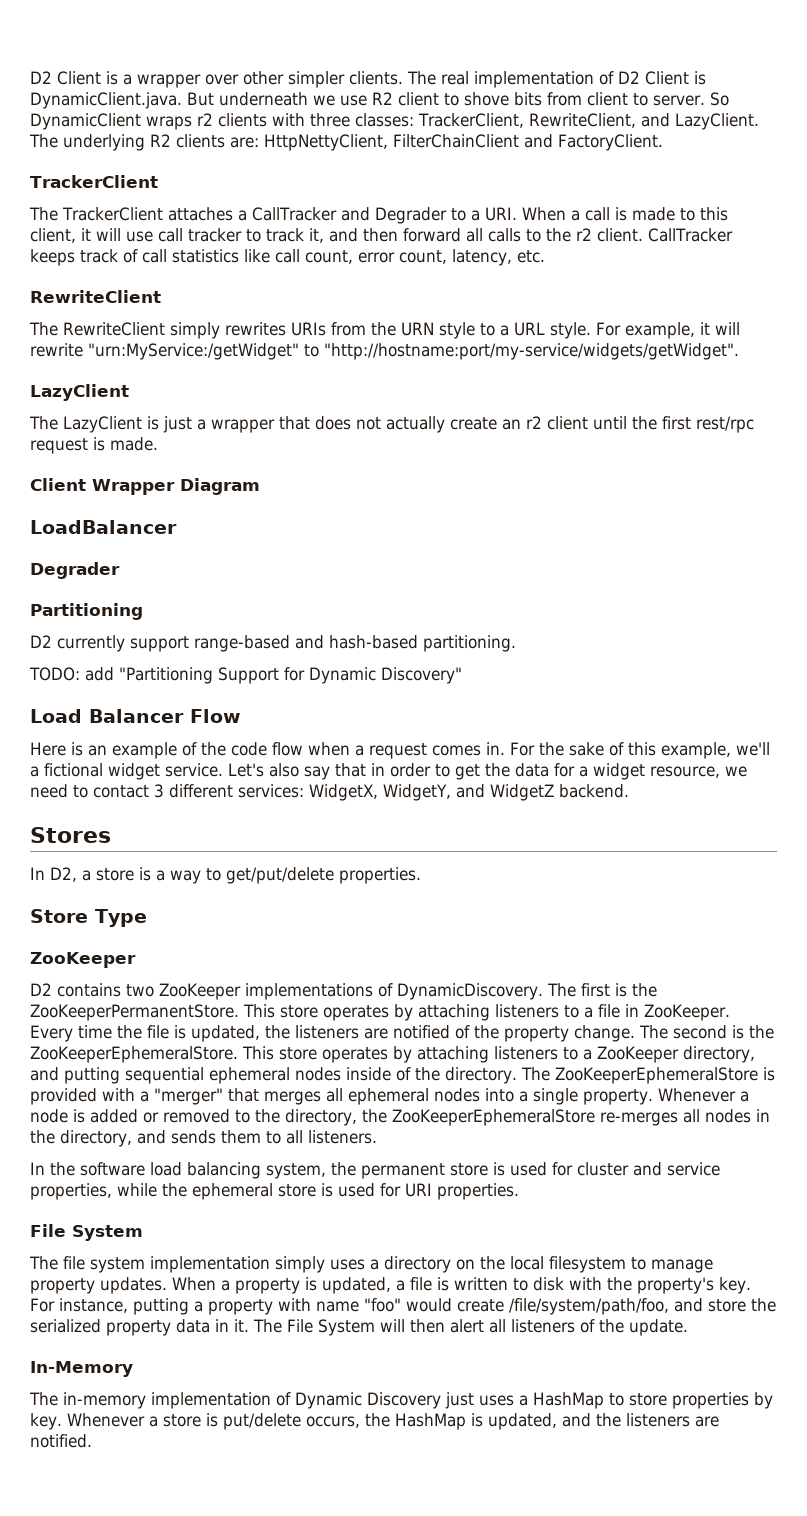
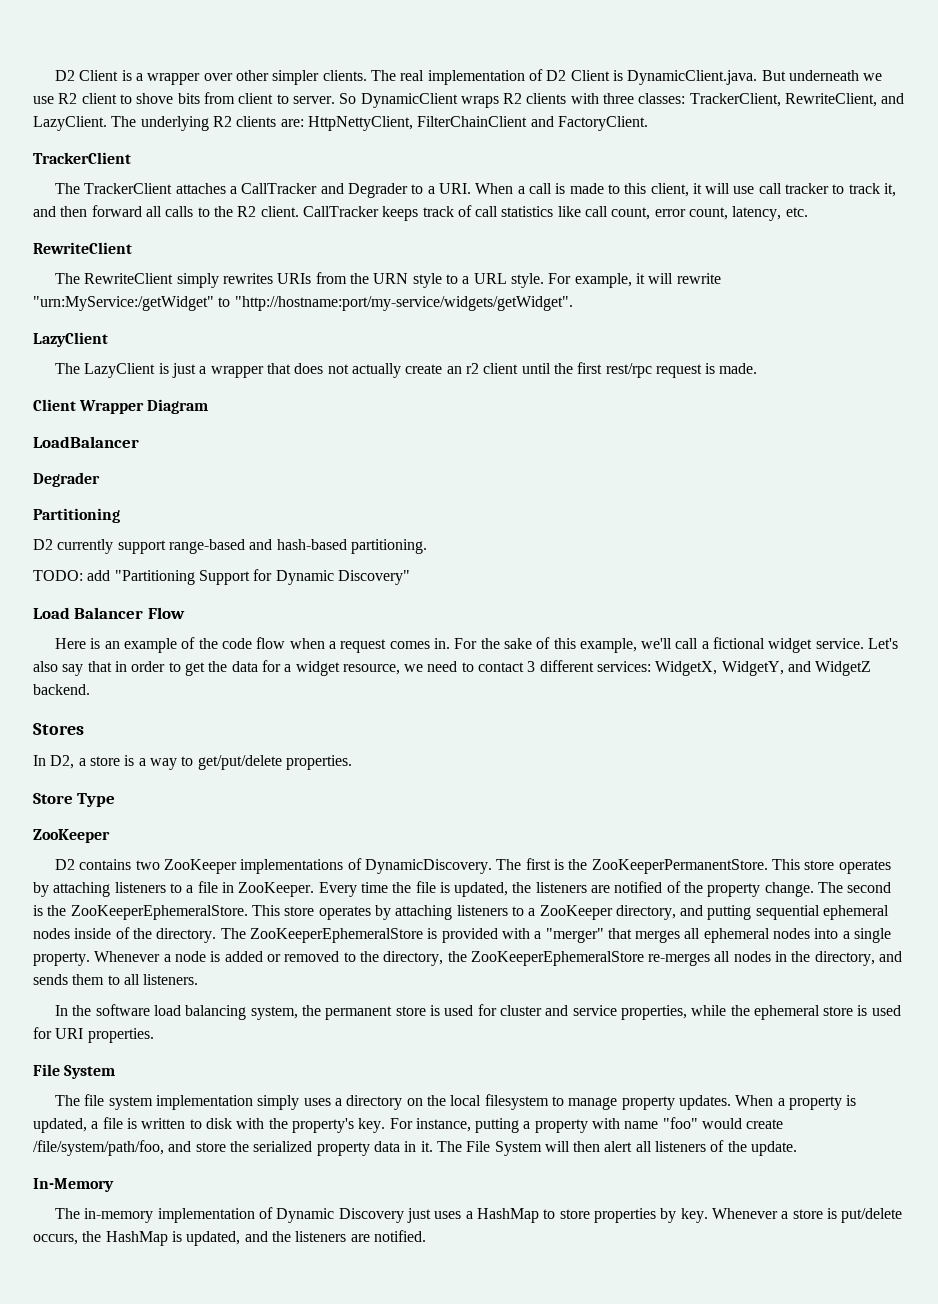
[197,113,213,126] r2 -> [503,93,523,104] R2
[576,228,592,241] r2 -> [237,206,257,217] R2
(770, 749) none -> [675,638,699,649] call

